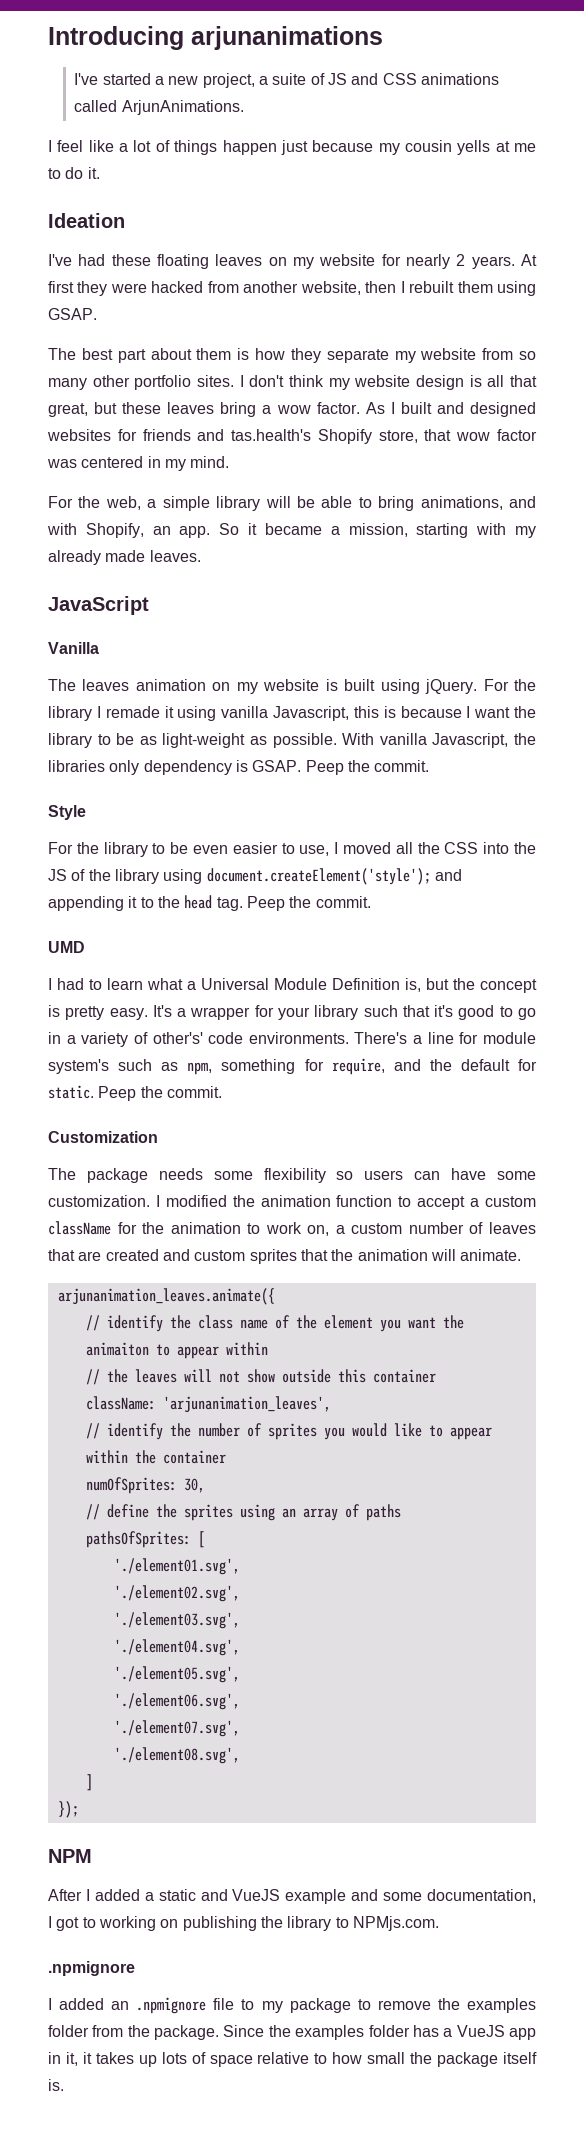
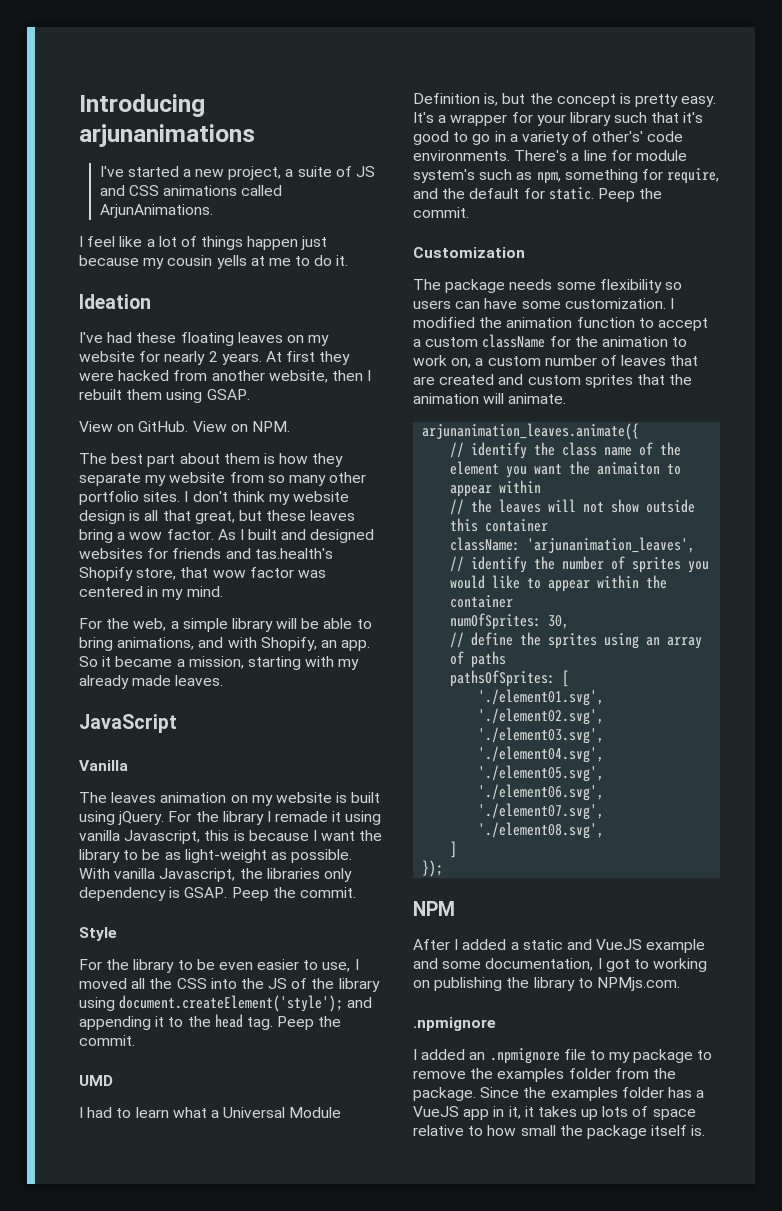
(97, 314) none -> [79,421,290,432] // View on GitHub. View on NPM.

